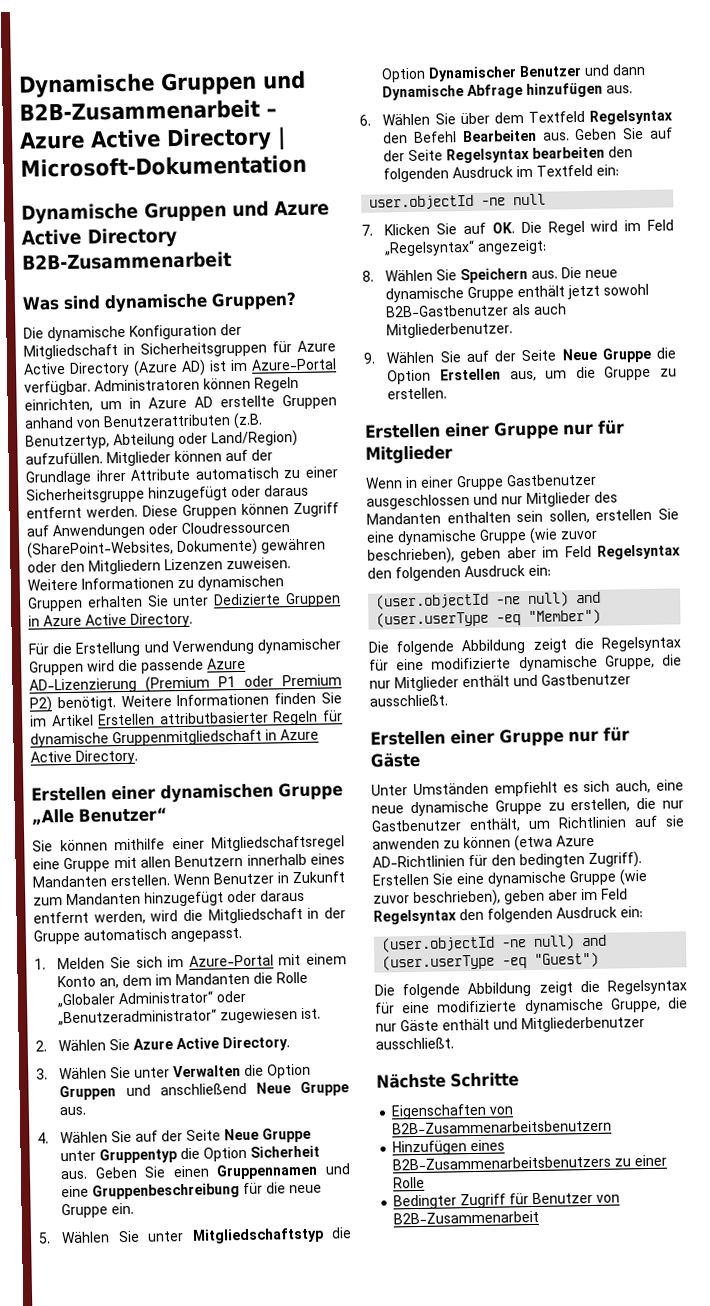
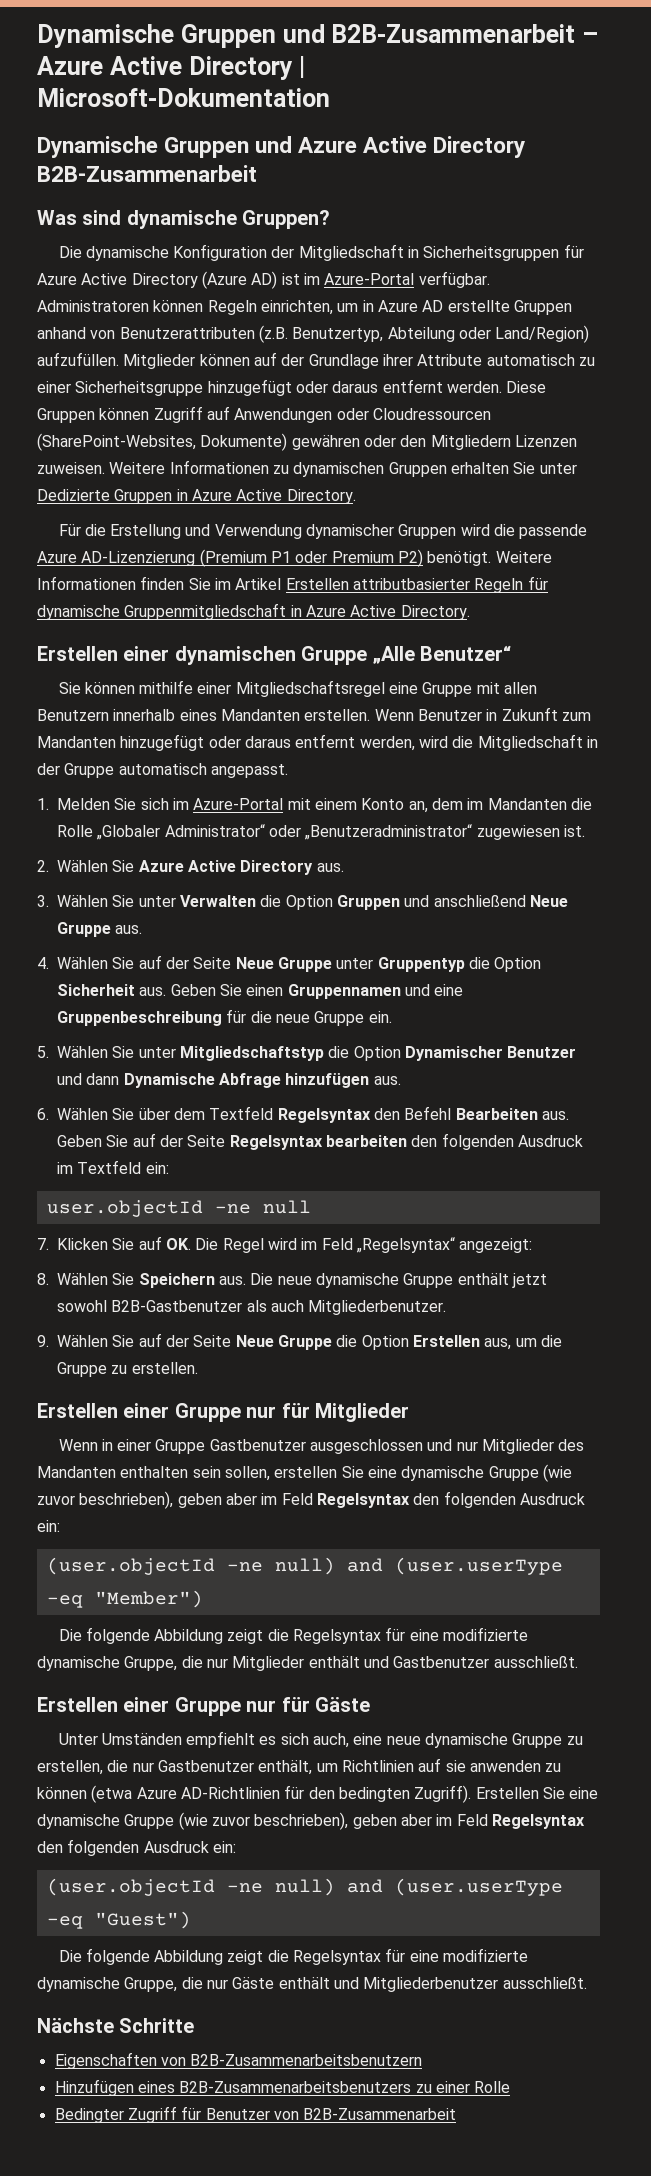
[222,1036,291,1052] Directory. -> [240,860,344,875] Directory aus.

